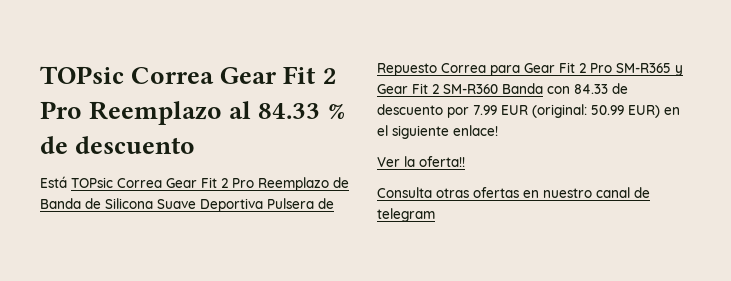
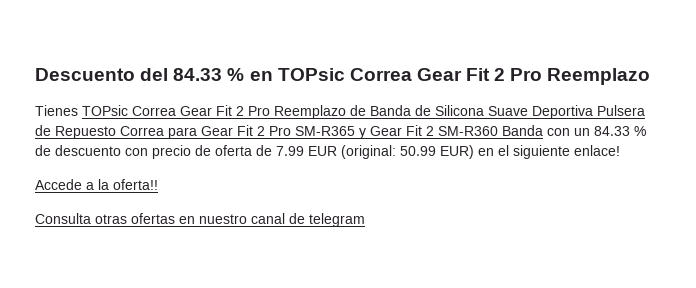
[40,66,337,84] [40,101,345,125] [40,136,196,154] [40,176,67,188] TOPsic Correa Gear Fit 2 Pro Reemplazo al 84.33 % de descuento // Está -> [35,68,651,85] [35,105,78,116] Descuento del 84.33 % en TOPsic Correa Gear Fit 2 Pro Reemplazo // Tienes
[574,83,628,94] [377,104,469,118] 84.33 de descuento por -> [574,126,646,136] [35,145,272,159] un 84.33 % de descuento con precio de oferta de
[377,157,400,167] Ver -> [35,179,94,190] Accede a

